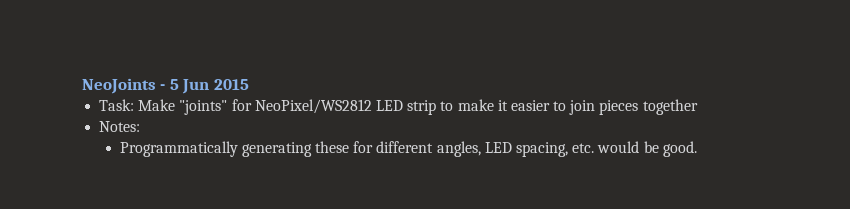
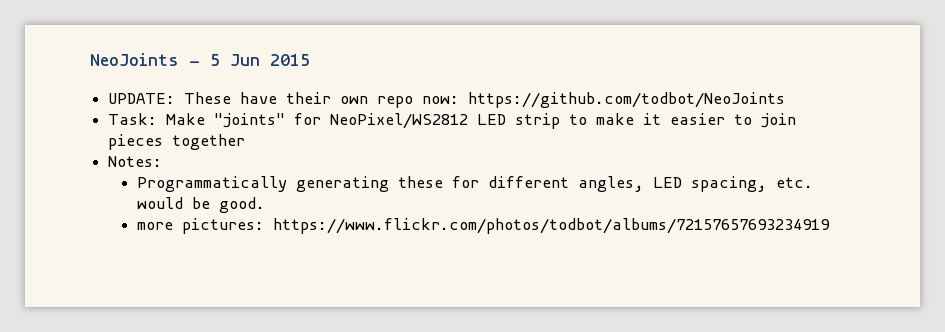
(249, 84) none -> [108,92,786,108] // UPDATE: These have their own repo now: https://github.com/todbot/NeoJoints
(697, 149) none -> [137,218,831,234] // more pictures: https://www.flickr.com/photos/todbot/albums/72157657693234919

